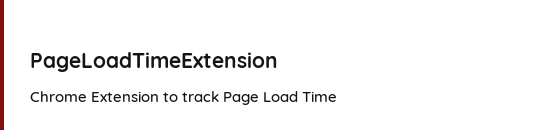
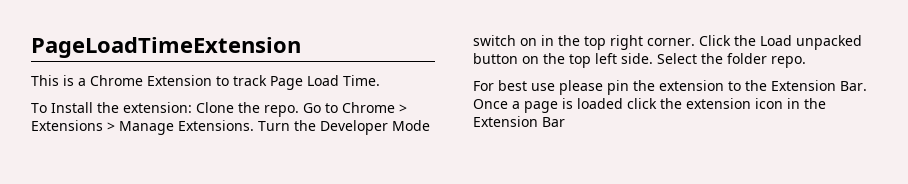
(278, 62) none -> [31,75,86,86] This is a
[302,91,338,102] Time -> [343,75,380,86] [31,102,407,117] [31,120,430,135] [473,35,862,50] [473,53,806,68] [473,80,867,95] [473,98,826,113] [473,116,565,127] Time. // To Install the extension: Clone the repo. Go to Chrome > Extensions > Manage Extensions. Turn the Developer Mode switch on in the top right corner. Click the Load unpacked button on the top left side. Select the folder repo. // For best use please pin the extension to the Extension Bar. Once a page is loaded click the extension icon in the Extension Bar

